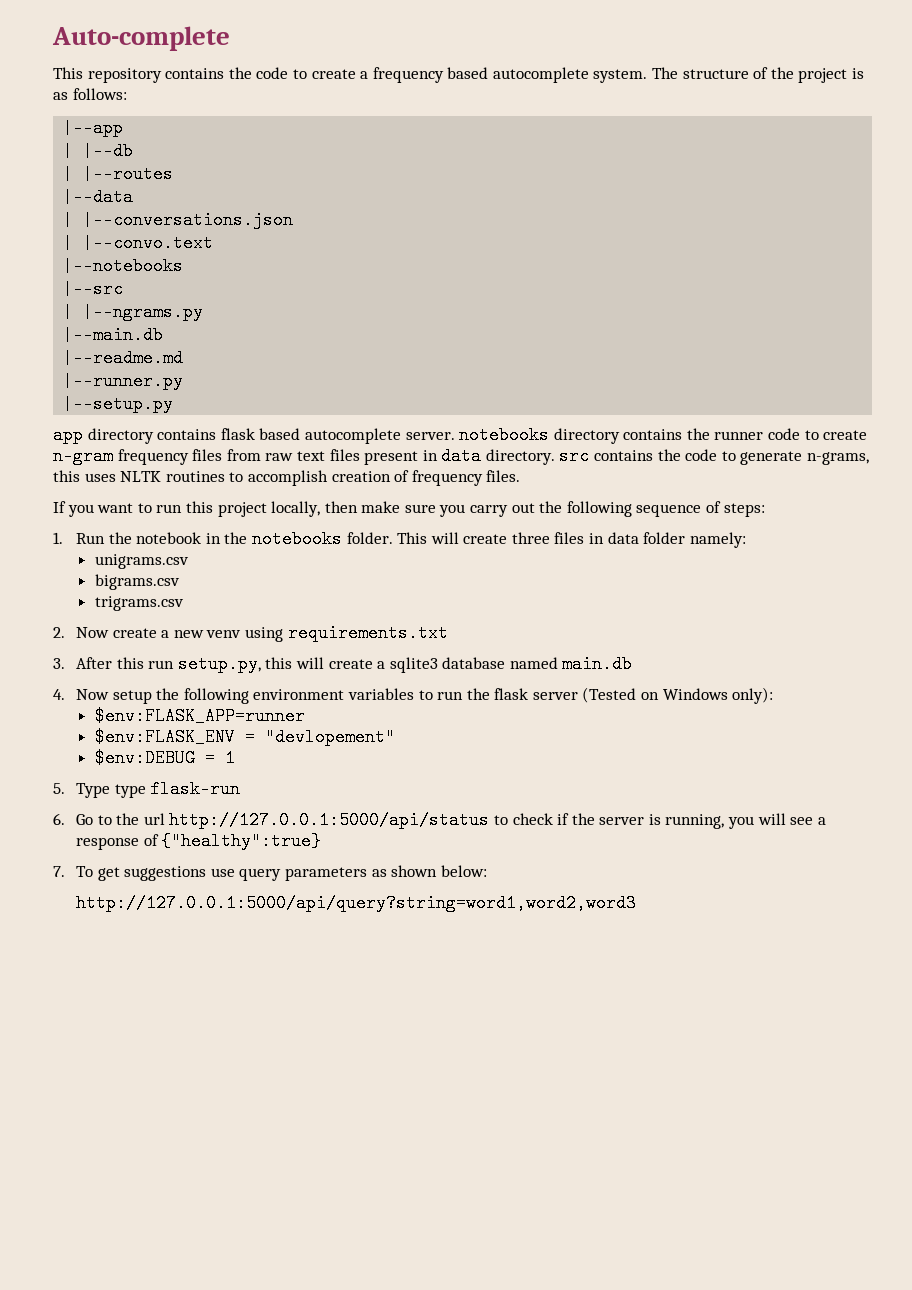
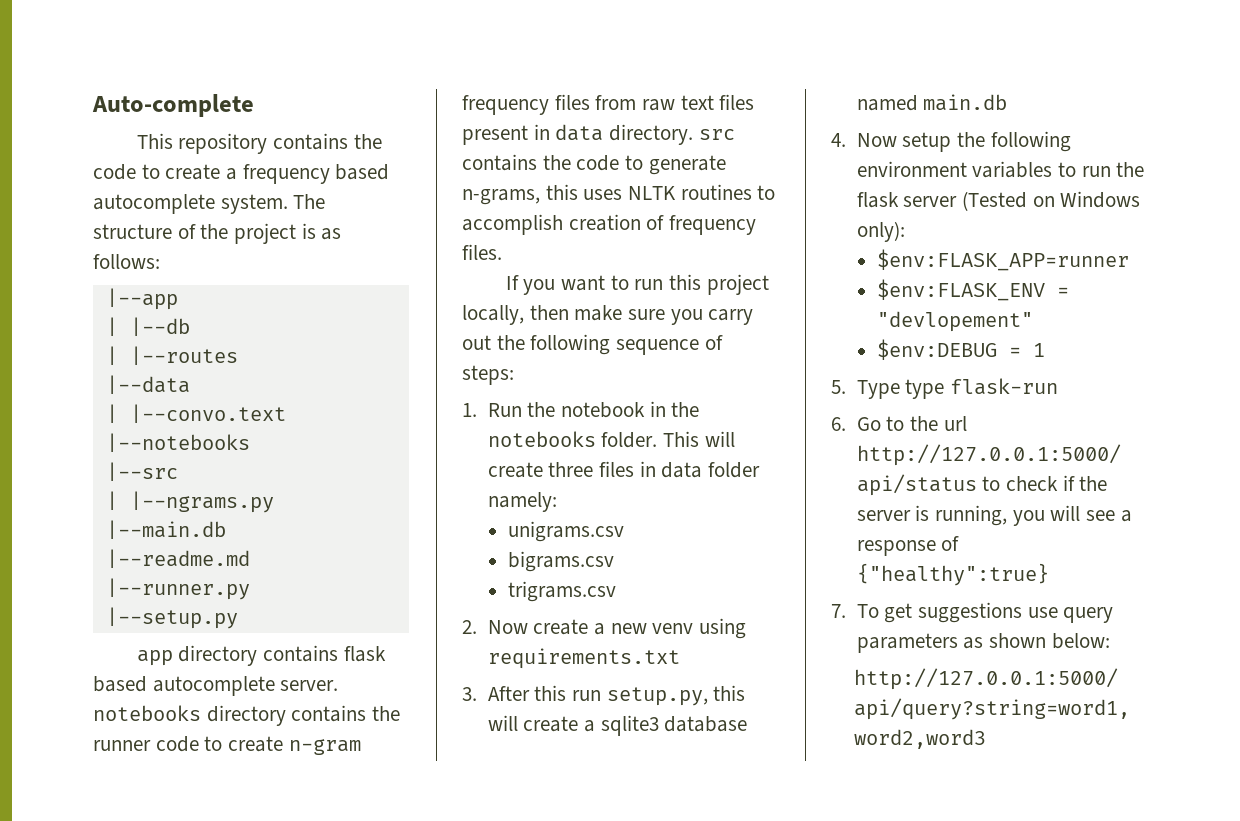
[63,211,294,229] // | |--conversations.json -> (190, 384) none

